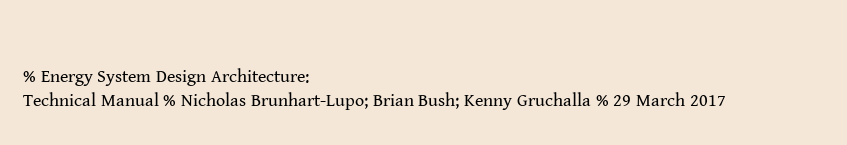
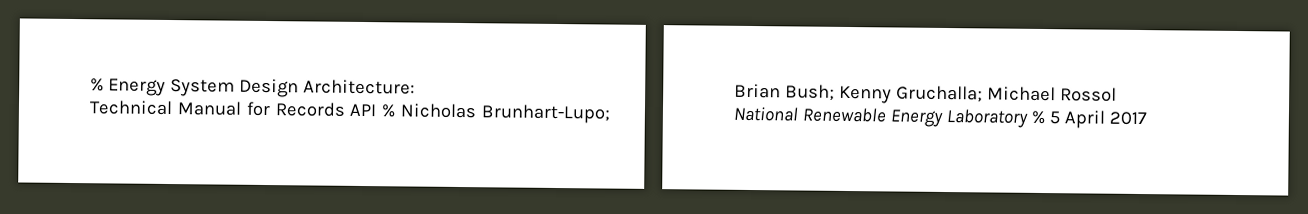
(159, 99) none -> [245,101,378,117] for Records API
[516,92,685,106] Gruchalla % 29 March -> [895,85,1117,103] [733,106,1105,129] Gruchalla; Michael Rossol // National Renewable Energy Laboratory % 5 April

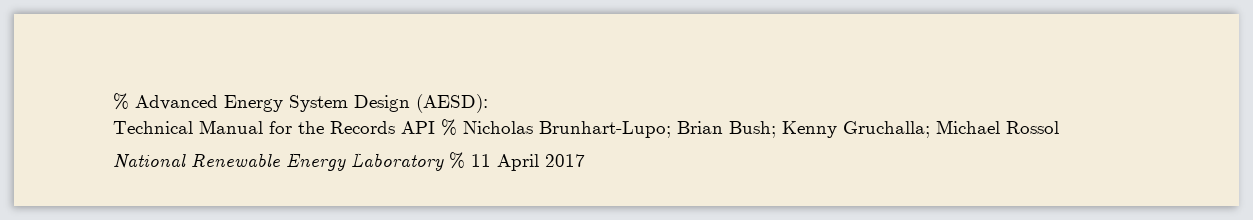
[90,78,104,92] % -> [113,93,218,110] % Advanced
[302,79,415,95] Architecture: -> [416,94,488,113] (AESD):
(271, 109) none -> [298,121,324,134] the
[1048,111,1060,125] 5 -> [471,154,491,167] 11

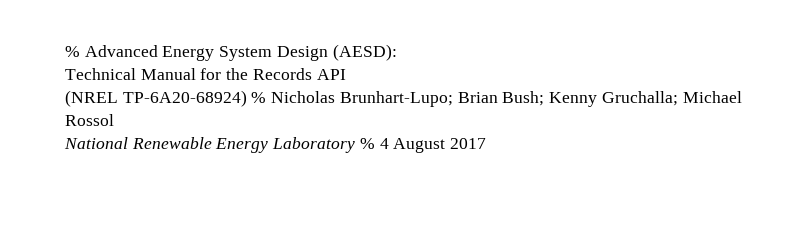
(435, 127) none -> [65,90,247,107] // (NREL TP-6A20-68924)
[471,154,539,171] 11 April -> [379,138,446,153] 4 August

